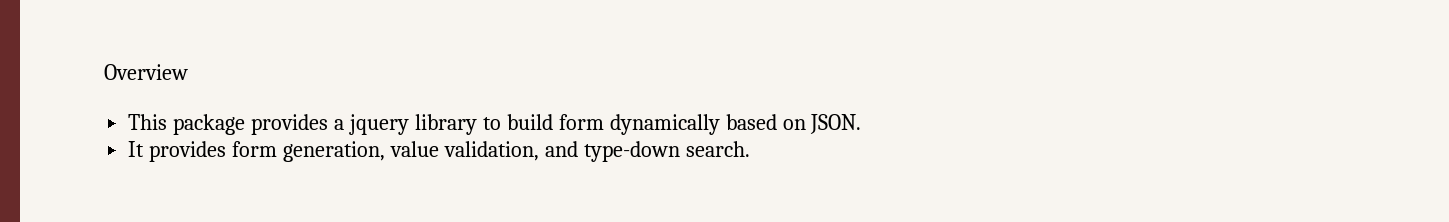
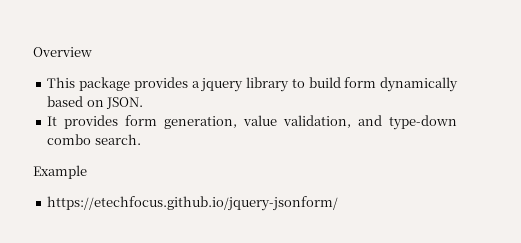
(680, 151) none -> [47,134,92,145] combo
(750, 149) none -> [33,165,87,179] [47,196,339,211] // Example // https://etechfocus.github.io/jquery-jsonform/

